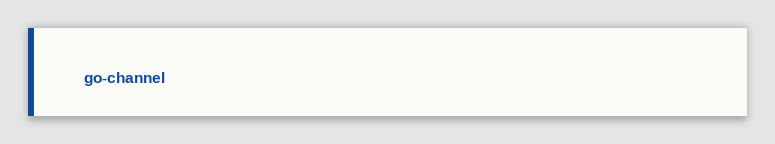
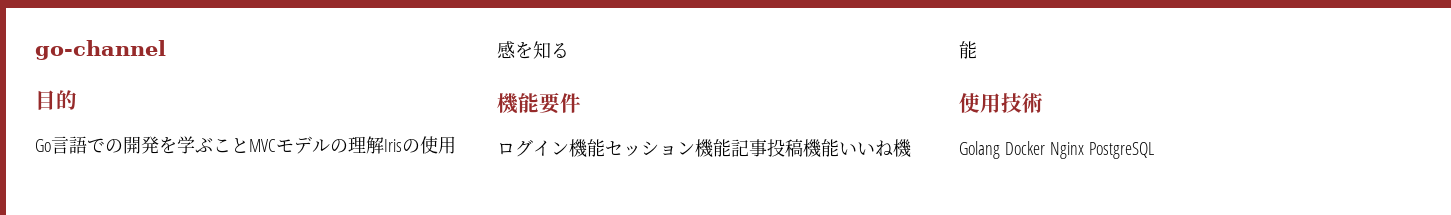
(165, 79) none -> [35,90,77,110] [35,136,456,154] [497,41,569,59] [497,93,581,114] [497,139,912,158] [959,41,977,59] [959,93,1043,113] [959,141,1154,159] // 目的 // Go言語での開発を学ぶことMVCモデルの理解Irisの使用感を知る // 機能要件 // ログイン機能セッション機能記事投稿機能いいね機能 // 使用技術 // Golang Docker Nginx PostgreSQL

